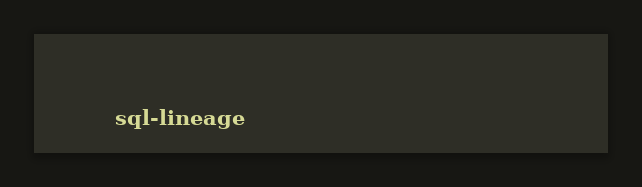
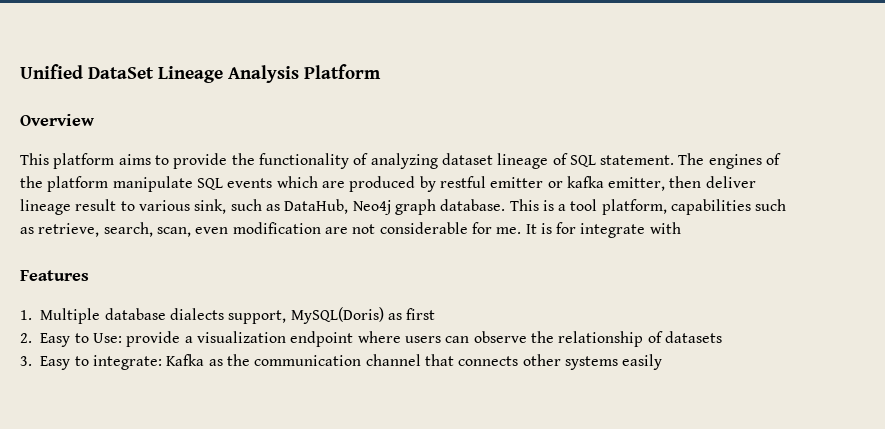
[115,109,245,129] sql-lineage -> [20,64,381,83] [20,114,94,126] [20,153,782,169] [20,176,756,192] [20,199,787,215] [20,222,681,238] [20,270,89,281] [20,307,436,324] [20,331,722,347] [20,354,663,370] Unified DataSet Lineage Analysis Platform // Overview // This platform aims to provide the functionality of analyzing dataset lineage of SQL statement. The engines of the platform manipulate SQL events which are produced by restful emitter or kafka emitter, then deliver lineage result to various sink, such as DataHub, Neo4j graph database. This is a tool platform, capabilities such as retrieve, search, scan, even modification are not considerable for me. It is for integrate with // Features // 1. Multiple database dialects support, MySQL(Doris) as first // 2. Easy to Use: provide a visualization endpoint where users can observe the relationship of datasets // 3. Easy to integrate: Kafka as the communication channel that connects other systems easily

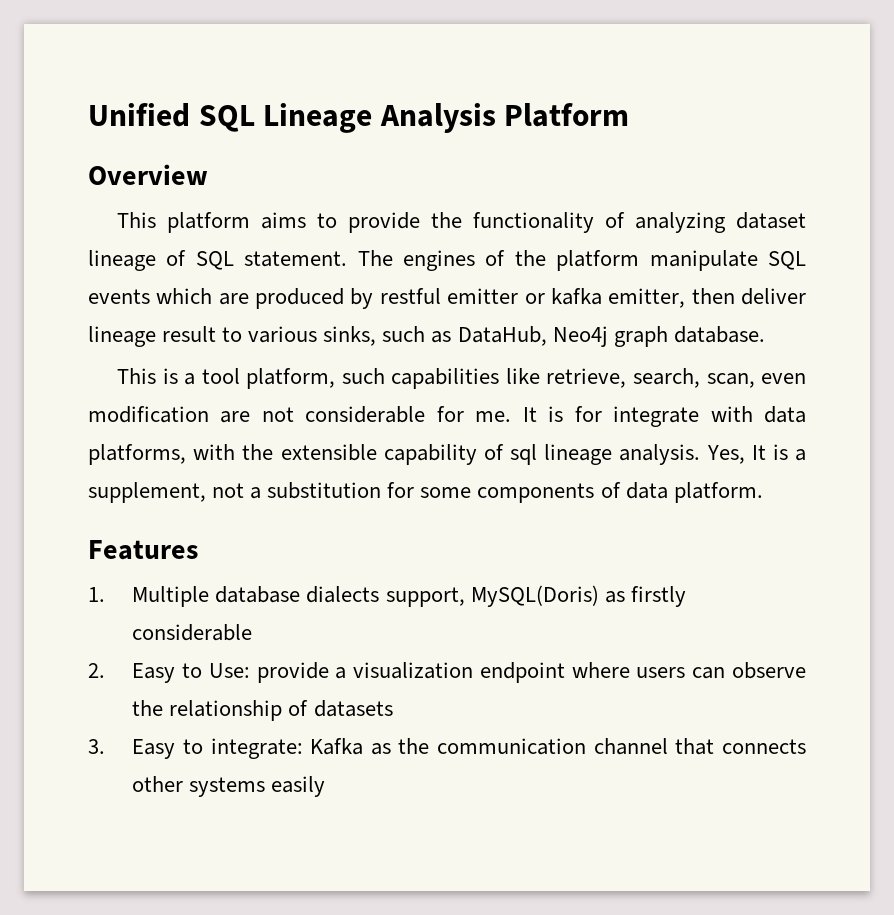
[88,67,154,79] DataSet -> [198,105,255,132] SQL
[194,199,227,214] sink, -> [323,326,377,346] sinks,
(506, 205) none -> (765, 334) //
[671,199,787,215] [20,227,34,234] capabilities such as -> [341,368,540,389] such capabilities like
(681, 228) none -> [764,406,806,423] [88,444,806,465] [88,482,763,503] data platforms, with the extensible capability of sql lineage analysis. Yes, It is a supplement, not a substitution for some components of data platform.
[406,308,436,320] first -> [630,586,686,607] [132,624,253,641] firstly considerable

